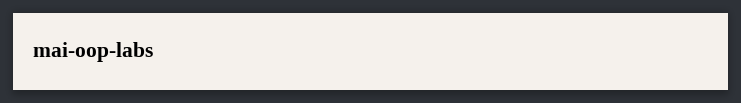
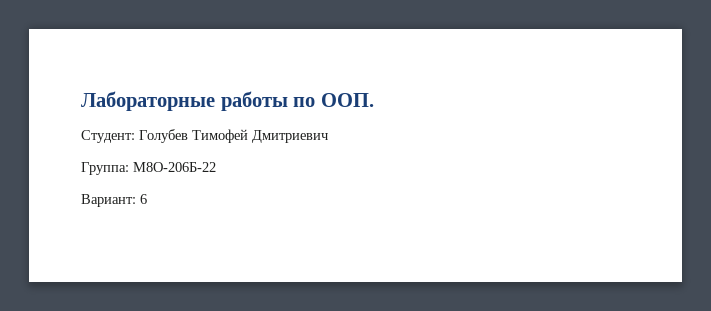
[33,42,153,62] mai-oop-labs -> [81,91,374,111] [81,129,328,143] [81,162,216,175] [81,194,147,207] Лабораторные работы по ООП. // Студент: Голубев Тимофей Дмитриевич // Группа: М8О-206Б-22 // Вариант: 6

